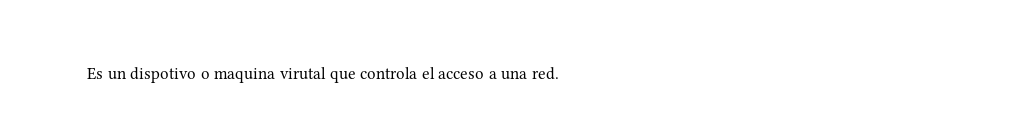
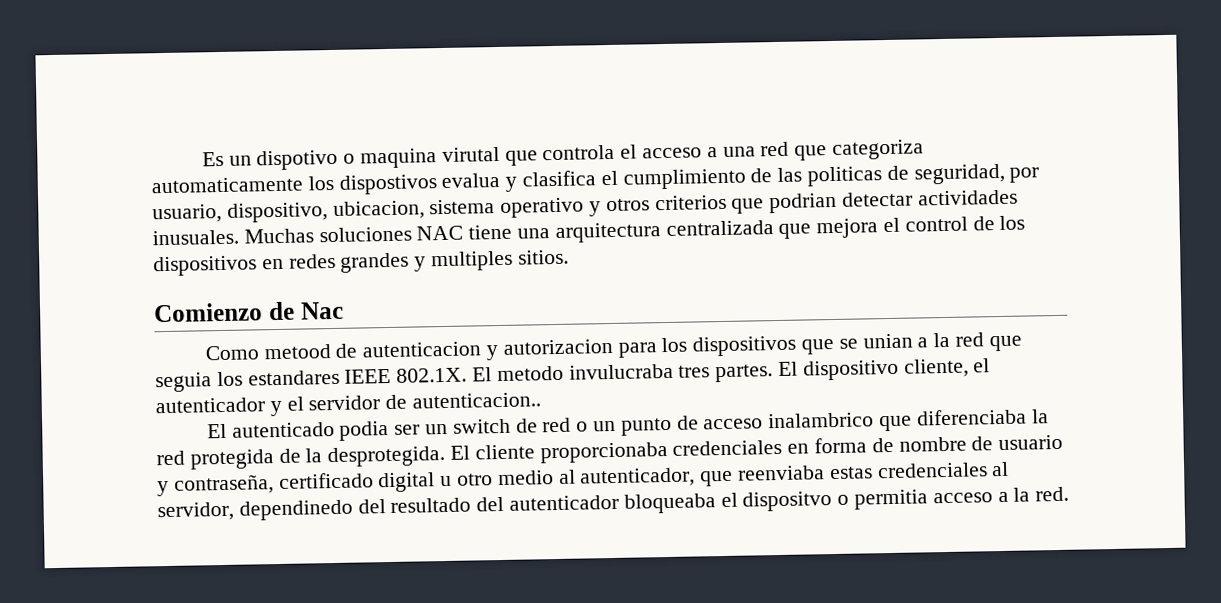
(528, 75) none -> [760,139,925,161] [151,163,1040,195] [152,189,1018,224] [152,215,1026,246] [153,249,569,277] [153,301,344,323] [204,332,1022,361] [155,358,991,393] [155,392,542,417] [206,408,1049,441] [156,434,1064,470] [157,461,1010,497] [157,487,1031,522] red que categoriza automaticamente los dispostivos evalua y clasifica el cumplimiento de las politicas de seguridad, por usuario, dispositivo, ubicacion, sistema operativo y otros criterios que podrian detectar actividades inusuales. Muchas soluciones NAC tiene una arquitectura centralizada que mejora el control de los dispositivos en redes grandes y multiples sitios. // Comienzo de Nac // Como metood de autenticacion y autorizacion para los dispositivos que se unian a la red que seguia los estandares IEEE 802.1X. El metodo invulucraba tres partes. El dispositivo cliente, el autenticador y el servidor de autenticacion.. // El autenticado podia ser un switch de red o un punto de acceso inalambrico que diferenciaba la red protegida de la desprotegida. El cliente proporcionaba credenciales en forma de nombre de usuario y contraseña, certificado digital u otro medio al autenticador, que reenviaba estas credenciales al servidor, dependinedo del resultado del autenticador bloqueaba el dispositvo o permitia acceso a la

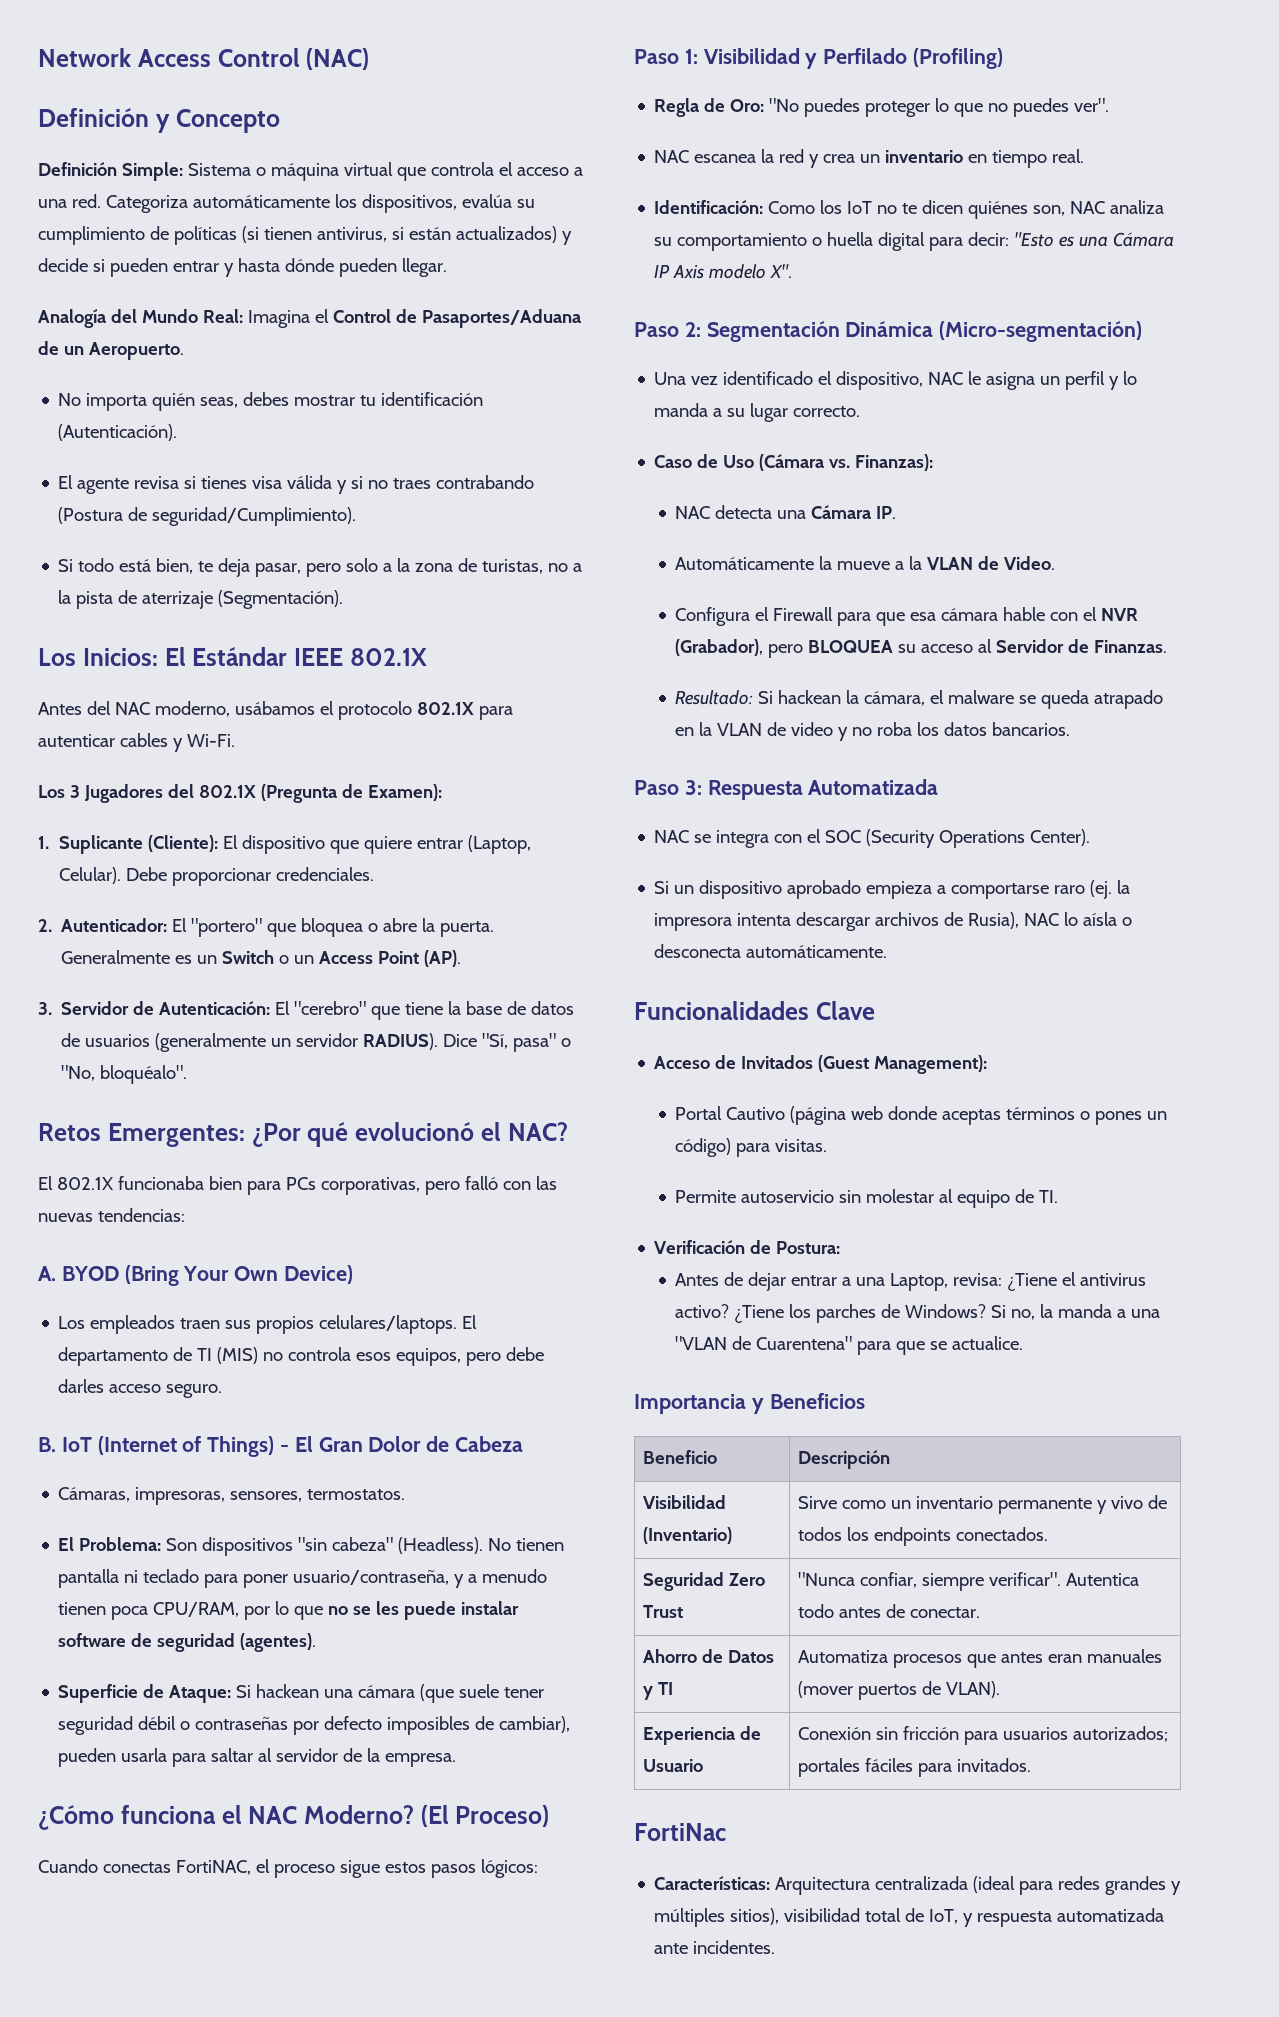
[201,146,500,171] Es un dispotivo o maquina virutal -> [38,48,370,70] [38,108,280,133] [38,162,393,181] Network Access Control (NAC) // Definición y Concepto // Definición Simple: Sistema o máquina virtual
[760,139,925,161] [151,163,1040,195] [152,189,1018,224] [152,215,1026,246] [153,249,569,277] [153,301,344,323] [204,332,1022,361] [155,358,991,393] [155,392,542,417] [206,408,1049,441] [156,434,1064,470] [157,461,1010,497] [157,486,1070,522] red que categoriza automaticamente los dispostivos evalua y clasifica el cumplimiento de las politicas de seguridad, por usuario, dispositivo, ubicacion, sistema operativo y otros criterios que podrian detectar actividades inusuales. Muchas soluciones NAC tiene una arquitectura centralizada que mejora el control de los dispositivos en redes grandes y multiples sitios. // Comienzo de Nac // Como metood de autenticacion y autorizacion para los dispositivos que se unian a la red que seguia los estandares IEEE 802.1X. El metodo invulucraba tres partes. El dispositivo cliente, el autenticador y el servidor de autenticacion.. // El autenticado podia ser un switch de red o un punto de acceso inalambrico que diferenciaba la red protegida de la desprotegida. El cliente proporcionaba credenciales en forma de nombre de usuario y contraseña, certificado digital u otro medio al autenticador, que reenviaba estas credenciales al servidor, dependinedo del resultado del autenticador bloqueaba el dispositvo o permitia acceso a la red. -> [71,194,535,213] [38,226,572,245] [38,258,447,277] [38,309,581,328] [38,341,184,360] [58,392,484,411] [58,424,178,441] [58,475,535,494] [58,507,357,526] [58,558,583,577] [58,590,344,609] [38,647,427,666] [38,701,513,720] [38,733,235,752] [38,784,442,803] [38,835,532,854] [59,867,375,886] [38,918,495,937] [61,950,462,967] [38,1001,575,1020] [61,1033,572,1052] [61,1065,188,1084] [38,1122,568,1147] [38,1176,557,1195] [38,1208,185,1222] [38,1265,353,1286] [58,1315,478,1334] [58,1347,545,1366] [58,1379,223,1398] [38,1436,524,1457] [58,1487,406,1505] [58,1537,565,1556] [58,1569,548,1588] [58,1601,520,1620] [58,1633,317,1652] [58,1684,545,1703] [58,1716,571,1735] [58,1748,457,1767] [38,1805,550,1830] [38,1859,538,1878] [634,48,1004,69] [654,98,1110,117] [654,149,1085,168] [654,200,1165,219] [654,232,1175,251] [654,264,793,279] [634,321,1143,342] [654,371,1138,390] [654,403,861,422] [654,454,934,471] [675,505,897,519] [675,556,1056,570] [675,607,1139,626] [675,639,1168,658] [675,690,1164,709] [675,722,1071,741] [634,779,939,800] [654,829,1091,848] [654,880,1131,899] [654,912,1133,931] [654,944,888,958] [634,1001,875,1020] [654,1055,988,1074] [675,1106,1168,1125] [675,1138,828,1157] [675,1189,1059,1208] [654,1240,841,1254] [675,1272,1147,1291] [675,1304,1161,1323] [675,1336,1024,1355] [634,1393,865,1414] [643,1450,718,1464] [798,1450,891,1469] [643,1495,727,1509] [643,1527,733,1544] [798,1495,1168,1514] [798,1527,1049,1546] [643,1572,766,1591] [643,1605,684,1618] [798,1572,1140,1591] [798,1604,981,1618] [643,1649,775,1663] [643,1682,674,1700] [798,1649,1163,1668] [798,1681,1001,1700] [643,1726,762,1745] [643,1759,704,1772] [798,1726,1169,1745] [798,1758,1032,1777] [634,1823,726,1841] [654,1876,1182,1895] [654,1908,1165,1927] [654,1940,776,1954] red. Categoriza automáticamente los dispositivos, evalúa su cumplimiento de políticas (si tienen antivirus, si están actualizados) y decide si pueden entrar y hasta dónde pueden llegar. // Analogía del Mundo Real: Imagina el Control de Pasaportes/Aduana de un Aeropuerto. // No importa quién seas, debes mostrar tu identificación (Autenticación). // El agente revisa si tienes visa válida y si no traes contrabando (Postura de seguridad/Cumplimiento). // Si todo está bien, te deja pasar, pero solo a la zona de turistas, no a la pista de aterrizaje (Segmentación). // Los Inicios: El Estándar IEEE 802.1X // Antes del NAC moderno, usábamos el protocolo 802.1X para autenticar cables y Wi-Fi. // Los 3 Jugadores del 802.1X (Pregunta de Examen): // 1. Suplicante (Cliente): El dispositivo que quiere entrar (Laptop, Celular). Debe proporcionar credenciales. // 2. Autenticador: El "portero" que bloquea o abre la puerta. Generalmente es un Switch o un Access Point (AP). // 3. Servidor de Autenticación: El "cerebro" que tiene la base de datos de usuarios (generalmente un servidor RADIUS). Dice "Sí, pasa" o "No, bloquéalo". // Retos Emergentes: ¿Por qué evolucionó el NAC? // El 802.1X funcionaba bien para PCs corporativas, pero falló con las nuevas tendencias: // A. BYOD (Bring Your Own Device) // Los empleados traen sus propios celulares/laptops. El departamento de TI (MIS) no controla esos equipos, pero debe darles acceso seguro. // B. IoT (Internet of Things) - El Gran Dolor de Cabeza // Cámaras, impresoras, sensores, termostatos. // El Problema: Son dispositivos "sin cabeza" (Headless). No tienen pantalla ni teclado para poner usuario/contraseña, y a menudo tienen poca CPU/RAM, por lo que no se les puede instalar software de seguridad (agentes). // Superficie de Ataque: Si hackean una cámara (que suele tener seguridad débil o contraseñas por defecto imposibles de cambiar), pueden usarla para saltar al servidor de la empresa. // ¿Cómo funciona el NAC Moderno? (El Proceso) // Cuando conectas FortiNAC, el proceso sigue estos pasos lógicos: // Paso 1: Visibilidad y Perfilado (Profiling) // Regla de Oro: "No puedes proteger lo que no puedes ver". // NAC escanea la red y crea un inventario en tiempo real. // Identificación: Como los IoT no te dicen quiénes son, NAC analiza su comportamiento o huella digital para decir: "Esto es una Cámara IP Axis modelo X". // Paso 2: Segmentación Dinámica (Micro-segmentación) // Una vez identificado el dispositivo, NAC le asigna un perfil y lo manda a su lugar correcto. // Caso de Uso (Cámara vs. Finanzas): // NAC detecta una Cámara IP. // Automáticamente la mueve a la VLAN de Video. // Configura el Firewall para que esa cámara hable con el NVR (Grabador), pero BLOQUEA su acceso al Servidor de Finanzas. // Resultado: Si hackean la cámara, el malware se queda atrapado en la VLAN de video y no roba los datos bancarios. // Paso 3: Respuesta Automatizada // NAC se integra con el SOC (Security Operations Center). // Si un dispositivo aprobado empieza a comportarse raro (ej. la impresora intenta descargar archivos de Rusia), NAC lo aísla o desconecta automáticamente. // Funcionalidades Clave // Acceso de Invitados (Guest Management): // Portal Cautivo (página web donde aceptas términos o pones un código) para visitas. // Permite autoservicio sin molestar al equipo de TI. // Verificación de Postura: // Antes de dejar entrar a una Laptop, revisa: ¿Tiene el antivirus activo? ¿Tiene los parches de Windows? Si no, la manda a una "VLAN de Cuarentena" para que se actualice. // Importancia y Beneficios // Beneficio | Descripción // Visibilidad (Inventario) | Sirve como un inventario permanente y vivo de todos los endpoints conectados. // Seguridad Zero Trust | "Nunca confiar, siempre verificar". Autentica todo antes de conectar. // Ahorro de Datos y TI | Automatiza procesos que antes eran manuales (mover puertos de VLAN). // Experiencia de Usuario | Conexión sin fricción para usuarios autorizados; portales fáciles para invitados. // FortiNac // Características: Arquitectura centralizada (ideal para redes grandes y múltiples sitios), visibilidad total de IoT, y respuesta automatizada ante incidentes.

